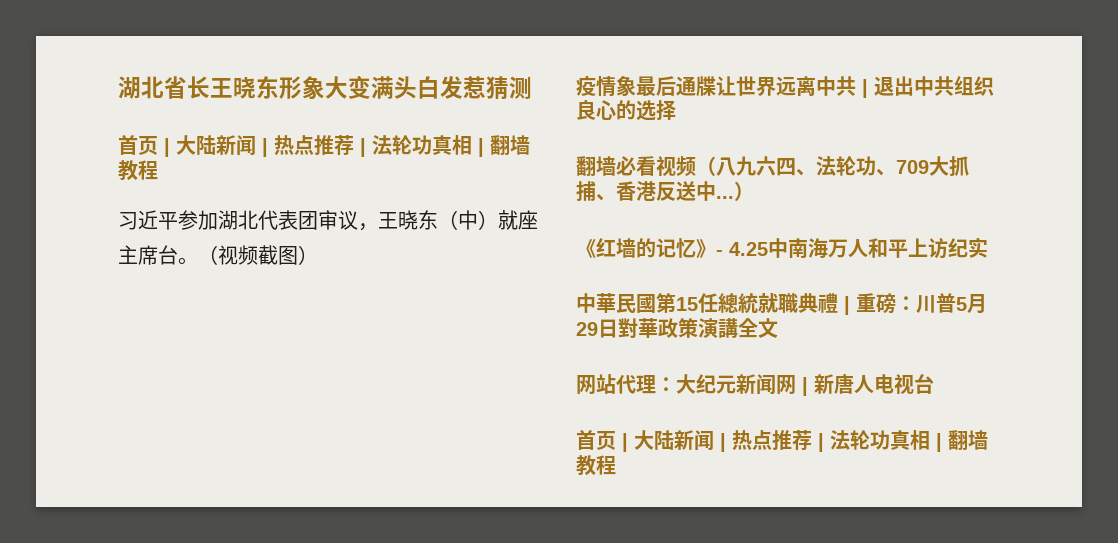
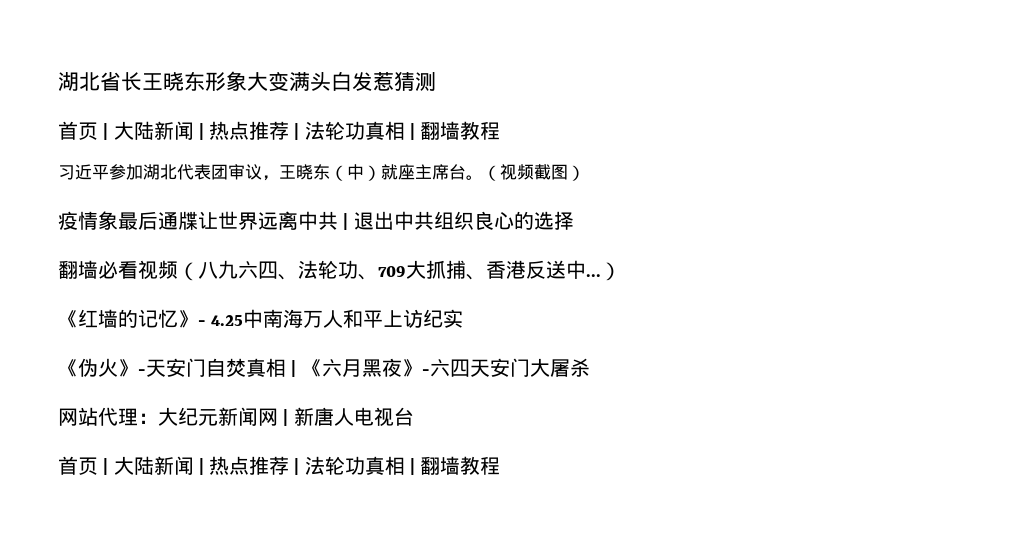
[576,293,987,315] [576,318,778,339] 中華民國第15任總統就職典禮 | 重磅：川普5月29日對華政策演講全文 -> [58,358,590,377] 《伪火》-天安门自焚真相 | 《六月黑夜》-六四天安门大屠杀

